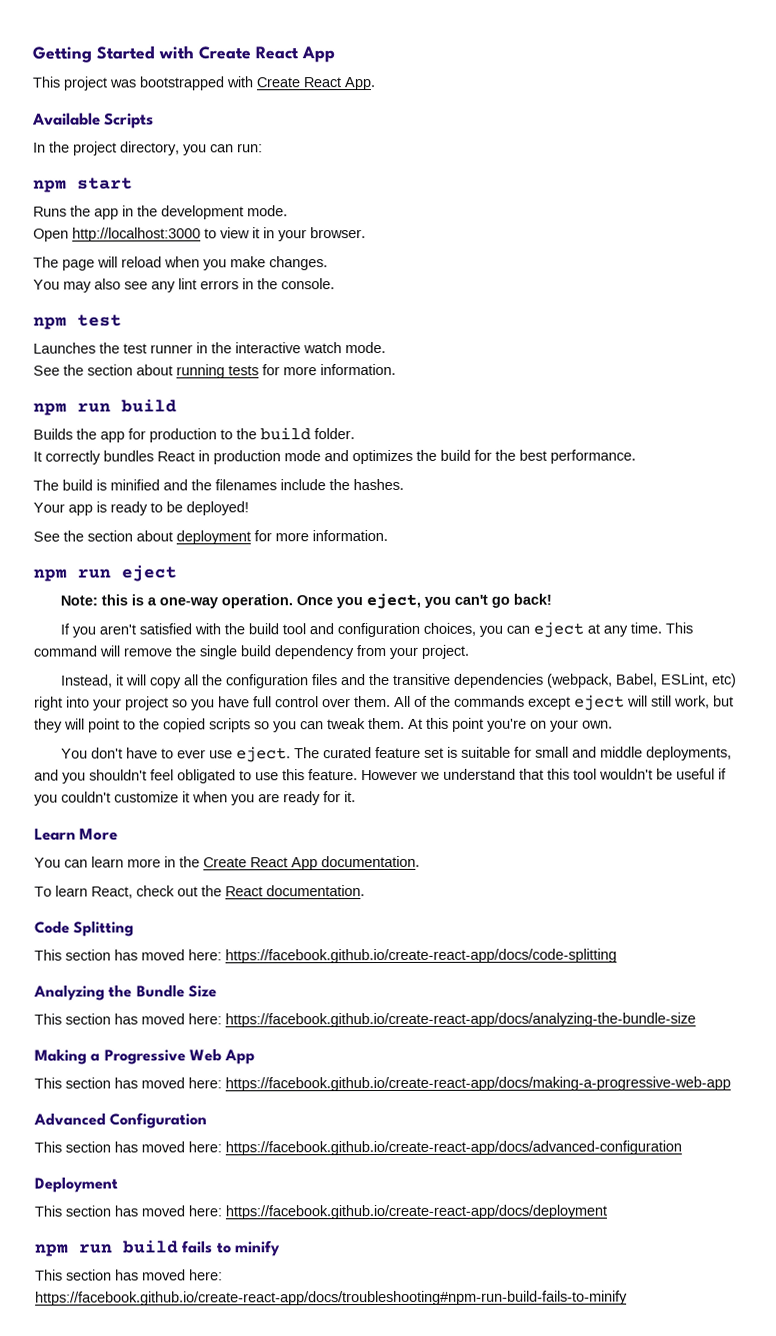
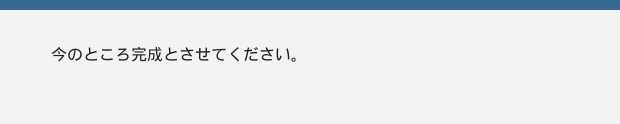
[32,45,335,63] [32,76,375,91] [32,112,155,129] [33,141,263,156] [33,177,133,193] [33,205,288,220] [33,227,366,242] [33,256,328,271] [33,278,335,293] [33,314,122,330] [33,342,386,354] [33,363,396,379] [33,399,177,416] [33,427,355,443] [33,449,636,465] [33,478,404,491] [33,501,249,516] [33,530,388,545] [33,565,177,582] [60,592,553,610] [60,621,694,638] [33,644,469,660] [61,673,738,689] [34,694,734,711] [34,717,613,733] [61,746,733,763] [34,768,727,784] [34,791,356,806] [34,828,119,841] [34,855,420,871] [34,885,365,899] [34,921,135,937] [34,948,617,964] [33,985,217,1001] [34,1012,696,1028] [34,1049,256,1065] [34,1076,731,1092] [33,1112,208,1129] [34,1140,682,1156] [34,1177,118,1193] [34,1204,607,1220] [35,1240,281,1257] [35,1269,223,1281] [35,1290,628,1306] Getting Started with Create React App // This project was bootstrapped with Create React App. // Available Scripts // In the project directory, you can run: // npm start // Runs the app in the development mode. // Open http://localhost:3000 to view it in your browser. // The page will reload when you make changes. // You may also see any lint errors in the console. // npm test // Launches the test runner in the interactive watch mode. // See the section about running tests for more information. // npm run build // Builds the app for production to the build folder. // It correctly bundles React in production mode and optimizes the build for the best performance. // The build is minified and the filenames include the hashes. // Your app is ready to be deployed! // See the section about deployment for more information. // npm run eject // Note: this is a one-way operation. Once you eject, you can't go back! // If you aren't satisfied with the build tool and configuration choices, you can eject at any time. This command will remove the single build dependency from your project. // Instead, it will copy all the configuration files and the transitive dependencies (webpack, Babel, ESLint, etc) right into your project so you have full control over them. All of the commands except eject will still work, but they will point to the copied scripts so you can tweak them. At this point you're on your own. // You don't have to ever use eject. The curated feature set is suitable for small and middle deployments, and you shouldn't feel obligated to use this feature. However we understand that this tool wouldn't be useful if you couldn't customize it when you are ready for it. // Learn More // You can learn more in the Create React App documentation. // To learn React, check out the React documentation. // Code Splitting // This section has moved here: https://facebook.github.io/create-react-app/docs/code-splitting // Analyzing the Bundle Size // This section has moved here: https://facebook.github.io/create-react-app/docs/analyzing-the-bundle-size // Making a Progressive Web App // This section has moved here: https://facebook.github.io/create-react-app/docs/making-a-progressive-web-app // Advanced Configuration // This section has moved here: https://facebook.github.io/create-react-app/docs/advanced-configuration // Deployment // This section has moved here: https://facebook.github.io/create-react-app/docs/deployment // npm run build fails to minify // This section has moved here: https://facebook.github.io/create-react-app/docs/troubleshooting#npm-run-build-fails-to-minify -> [51,46,307,62] 今のところ完成とさせてください。

